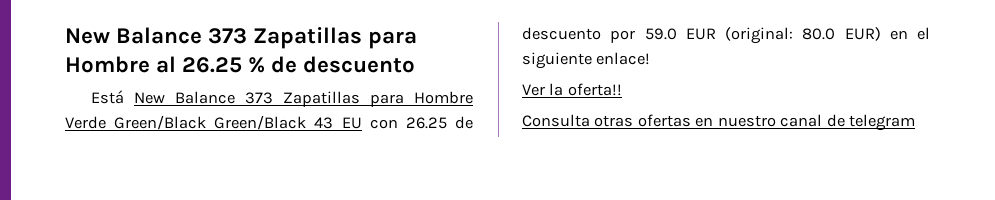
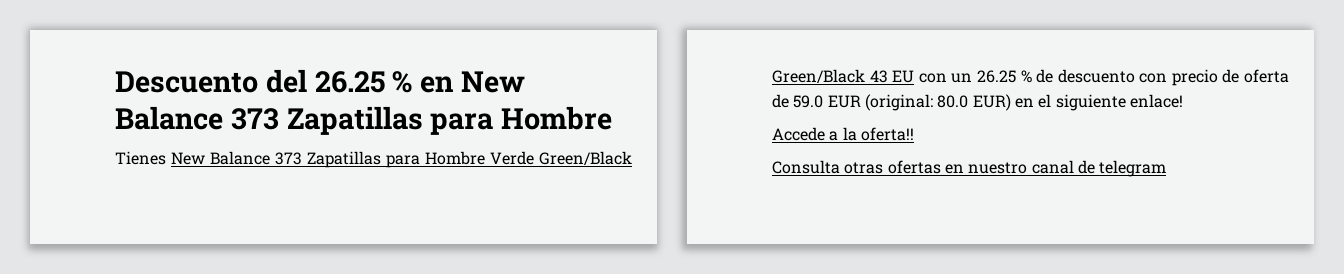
[65,27,418,49] [65,56,416,73] [91,90,125,104] New Balance 373 Zapatillas para Hombre al 26.25 % de descuento // Está -> [115,69,526,93] [115,106,613,135] [115,151,166,165] Descuento del 26.25 % en New Balance 373 Zapatillas para Hombre // Tienes
[405,116,474,129] [522,27,636,43] 26.25 de descuento por -> [951,69,1289,86] [772,94,789,108] un 26.25 % de descuento con precio de oferta de
[522,84,545,96] Ver -> [772,127,839,141] Accede a

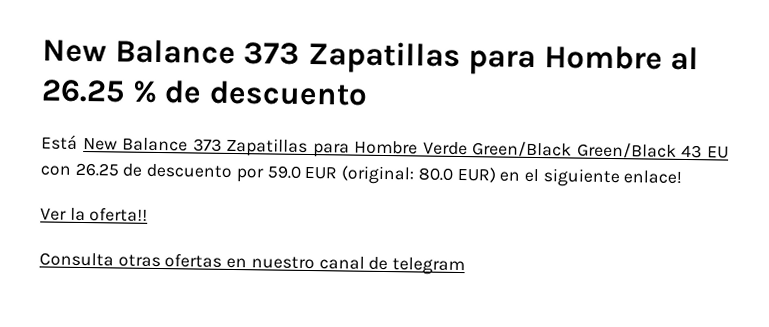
[115,69,526,93] [115,106,613,135] [115,151,166,165] Descuento del 26.25 % en New Balance 373 Zapatillas para Hombre // Tienes -> [42,39,700,76] [41,79,368,106] [41,134,78,150] New Balance 373 Zapatillas para Hombre al 26.25 % de descuento // Está
[951,69,1289,86] [772,94,789,108] un 26.25 % de descuento con precio de oferta de -> [74,162,264,183] 26.25 de descuento por
[772,127,839,141] Accede a -> [40,208,67,221] Ver

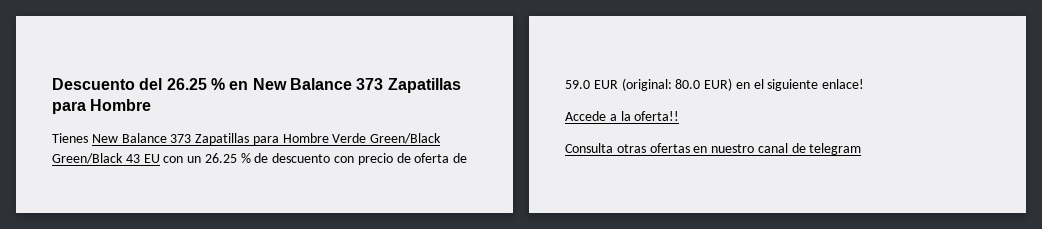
[42,39,700,76] [41,79,368,106] [41,134,78,150] New Balance 373 Zapatillas para Hombre al 26.25 % de descuento // Está -> [52,78,461,93] [52,99,152,114] [52,133,88,143] Descuento del 26.25 % en New Balance 373 Zapatillas para Hombre // Tienes
[74,162,264,183] 26.25 de descuento por -> [187,153,468,165] un 26.25 % de descuento con precio de oferta de
[40,208,67,221] Ver -> [565,111,617,121] Accede a

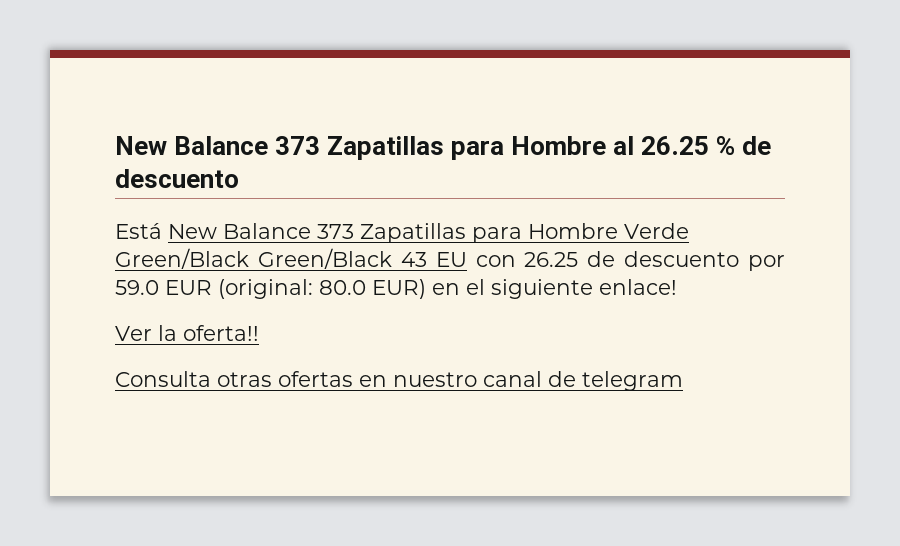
[52,78,461,93] [52,99,152,114] [52,133,88,143] Descuento del 26.25 % en New Balance 373 Zapatillas para Hombre // Tienes -> [115,136,772,160] [115,169,239,188] [115,223,162,239] New Balance 373 Zapatillas para Hombre al 26.25 % de descuento // Está
[187,153,468,165] un 26.25 % de descuento con precio de oferta de -> [524,251,785,271] 26.25 de descuento por
[565,111,617,121] Accede a -> [115,326,152,341] Ver

